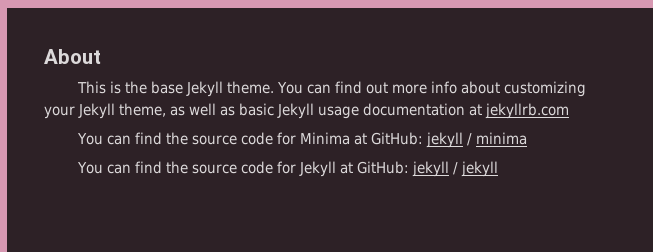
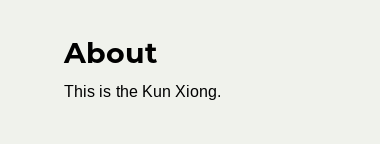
[151,81,587,97] [44,103,569,119] [77,132,528,148] [77,161,499,177] base Jekyll theme. You can find out more info about customizing your Jekyll theme, as well as basic Jekyll usage documentation at jekyllrb.com // You can find the source code for Minima at GitHub: jekyll / minima // You can find the source code for Jekyll at GitHub: jekyll / jekyll -> [141,85,222,100] Kun Xiong.

